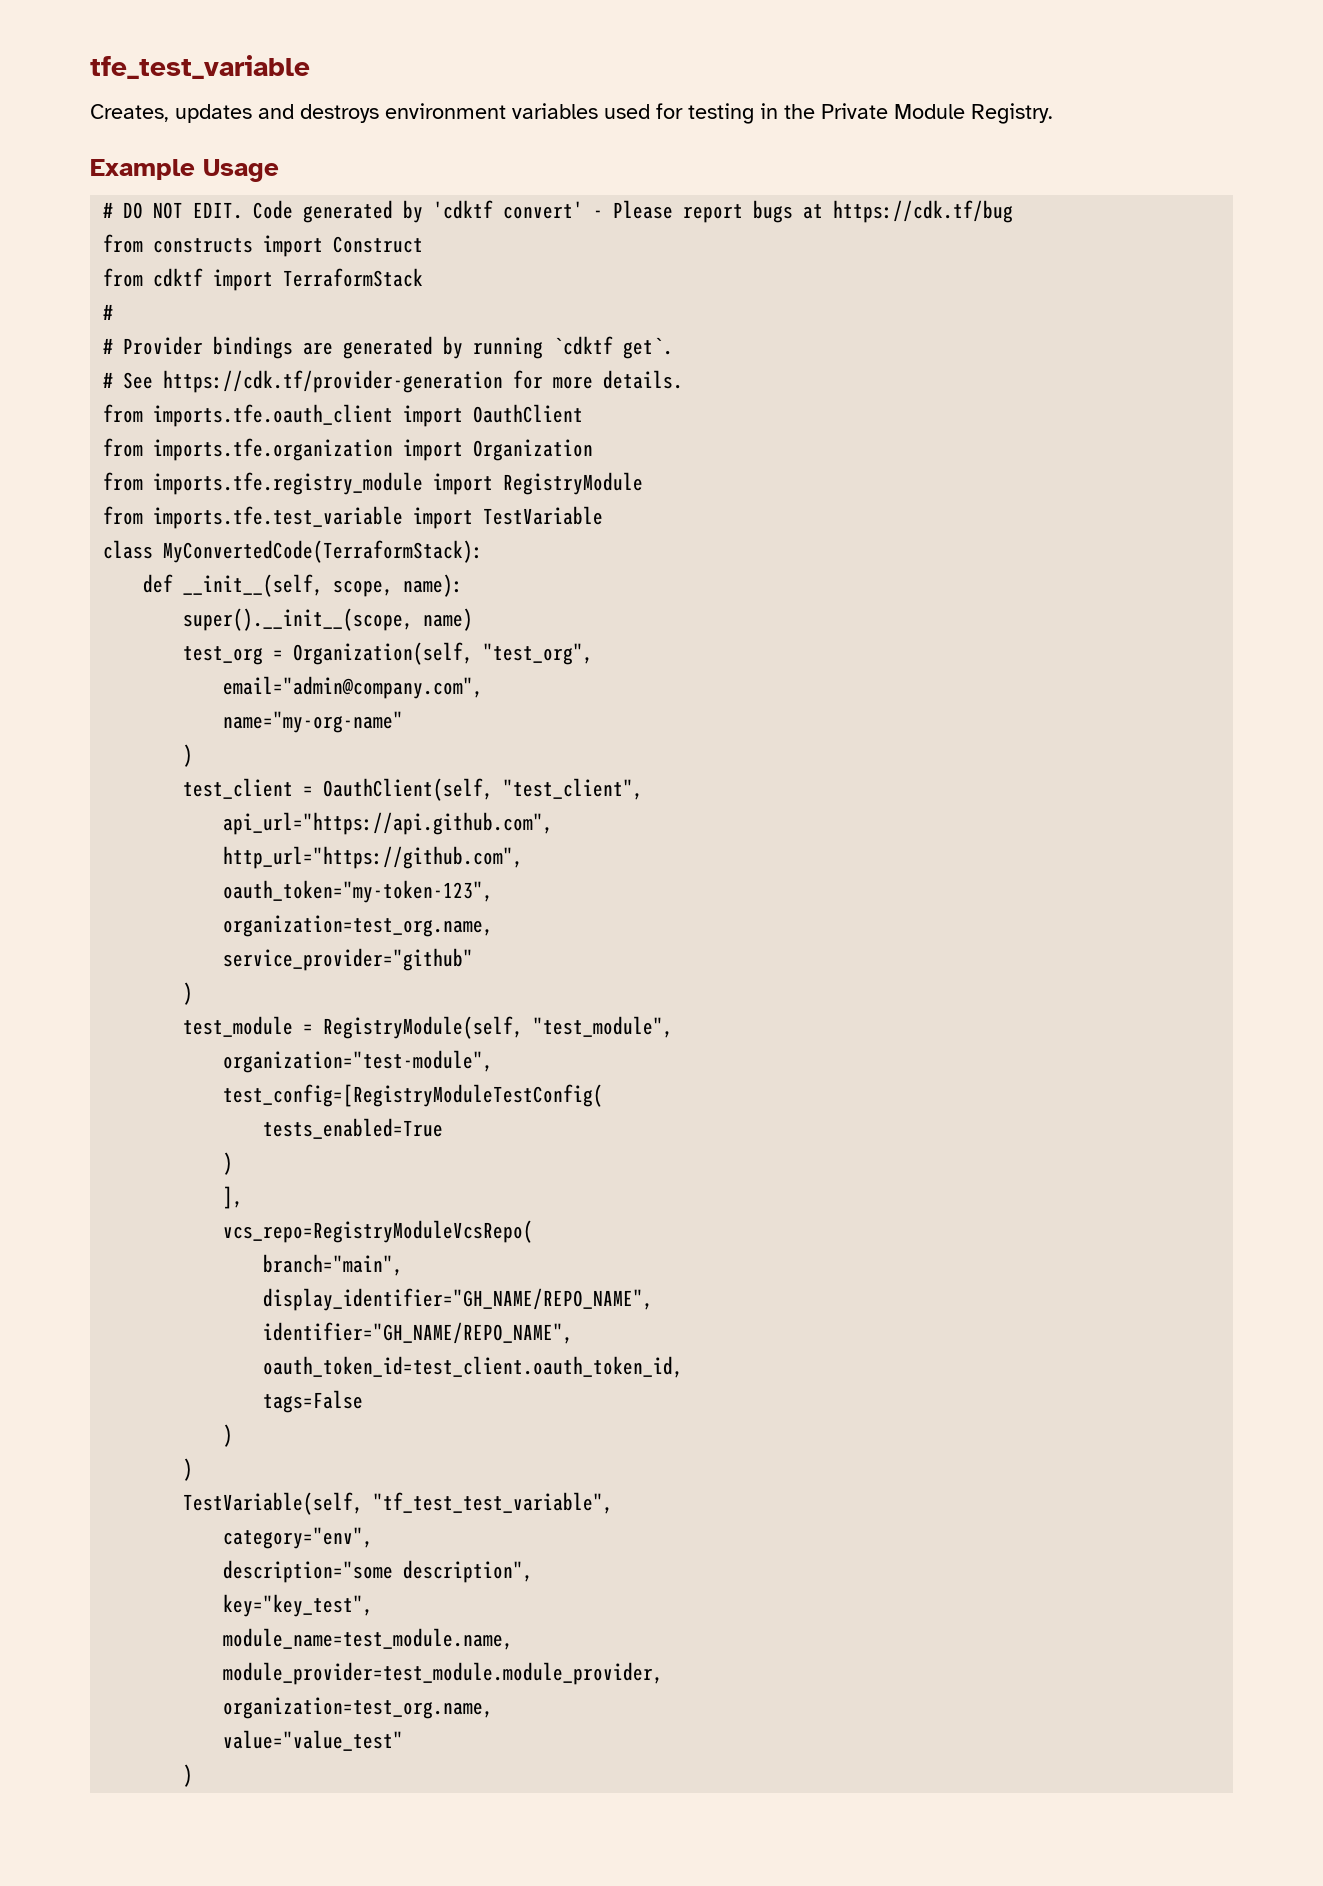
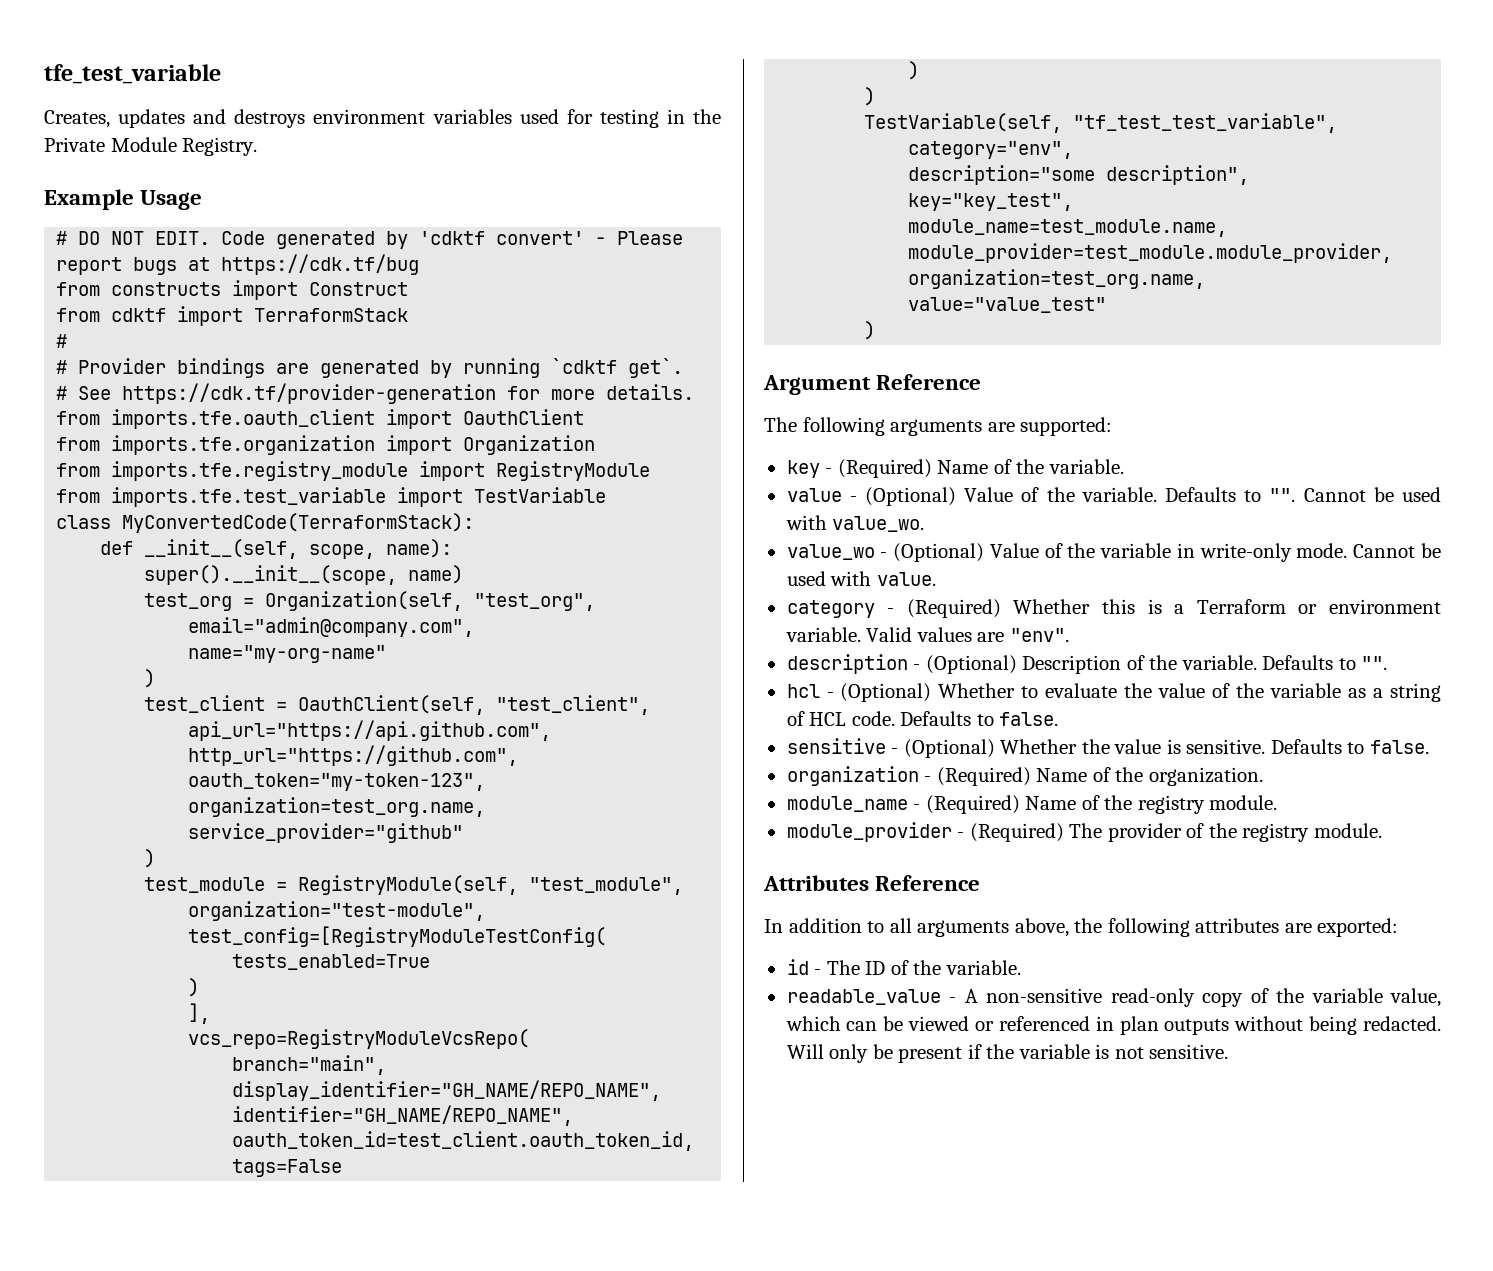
(194, 1775) none -> [763,374,982,395] [764,417,1113,436] [786,459,1124,478] [786,487,1441,506] [785,515,925,532] [786,543,1441,562] [786,571,936,586] [786,599,1441,618] [785,627,1069,642] [786,654,1388,674] [786,683,1441,702] [786,711,1059,726] [786,738,1429,758] [786,766,1263,786] [786,795,1278,814] [786,822,1382,842] [763,875,981,891] [764,918,1399,937] [786,959,1021,975] [786,988,1441,1007] [785,1016,1441,1035] [786,1044,1229,1063] // Argument Reference // The following arguments are supported: // key - (Required) Name of the variable. // value - (Optional) Value of the variable. Defaults to "". Cannot be used with value_wo. // value_wo - (Optional) Value of the variable in write-only mode. Cannot be used with value. // category - (Required) Whether this is a Terraform or environment variable. Valid values are "env". // description - (Optional) Description of the variable. Defaults to "". // hcl - (Optional) Whether to evaluate the value of the variable as a string of HCL code. Defaults to false. // sensitive - (Optional) Whether the value is sensitive. Defaults to false. // organization - (Required) Name of the organization. // module_name - (Required) Name of the registry module. // module_provider - (Required) The provider of the registry module. // Attributes Reference // In addition to all arguments above, the following attributes are exported: // id - The ID of the variable. // readable_value - A non-sensitive read-only copy of the variable value, which can be viewed or referenced in plan outputs without being redacted. Will only be present if the variable is not sensitive.

